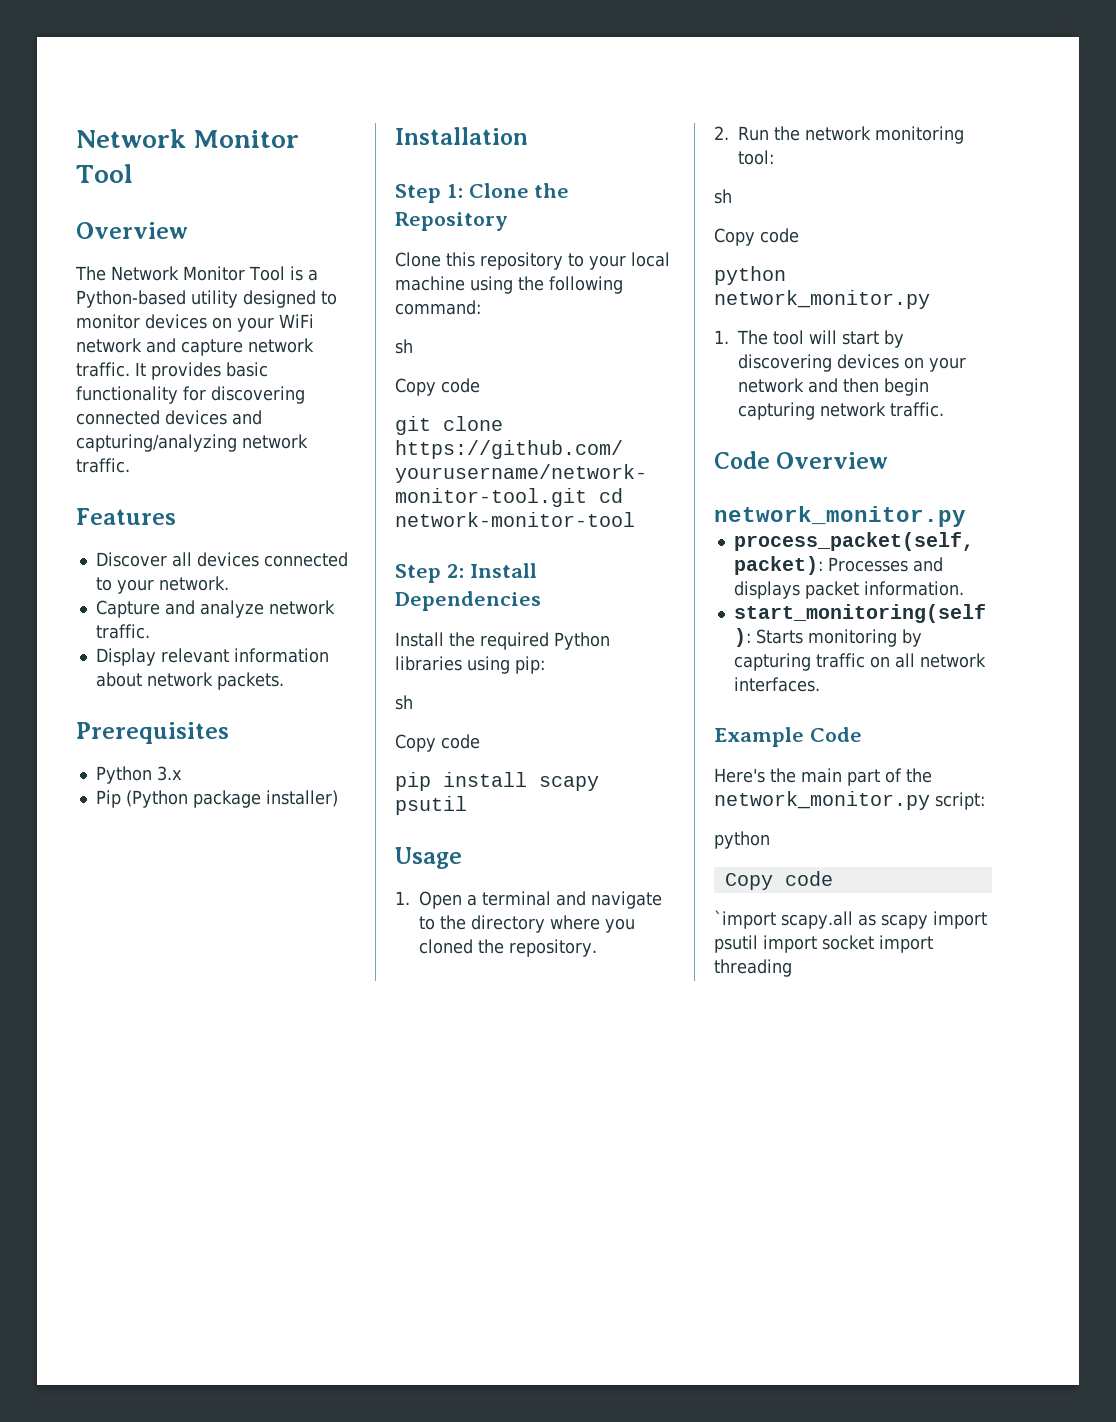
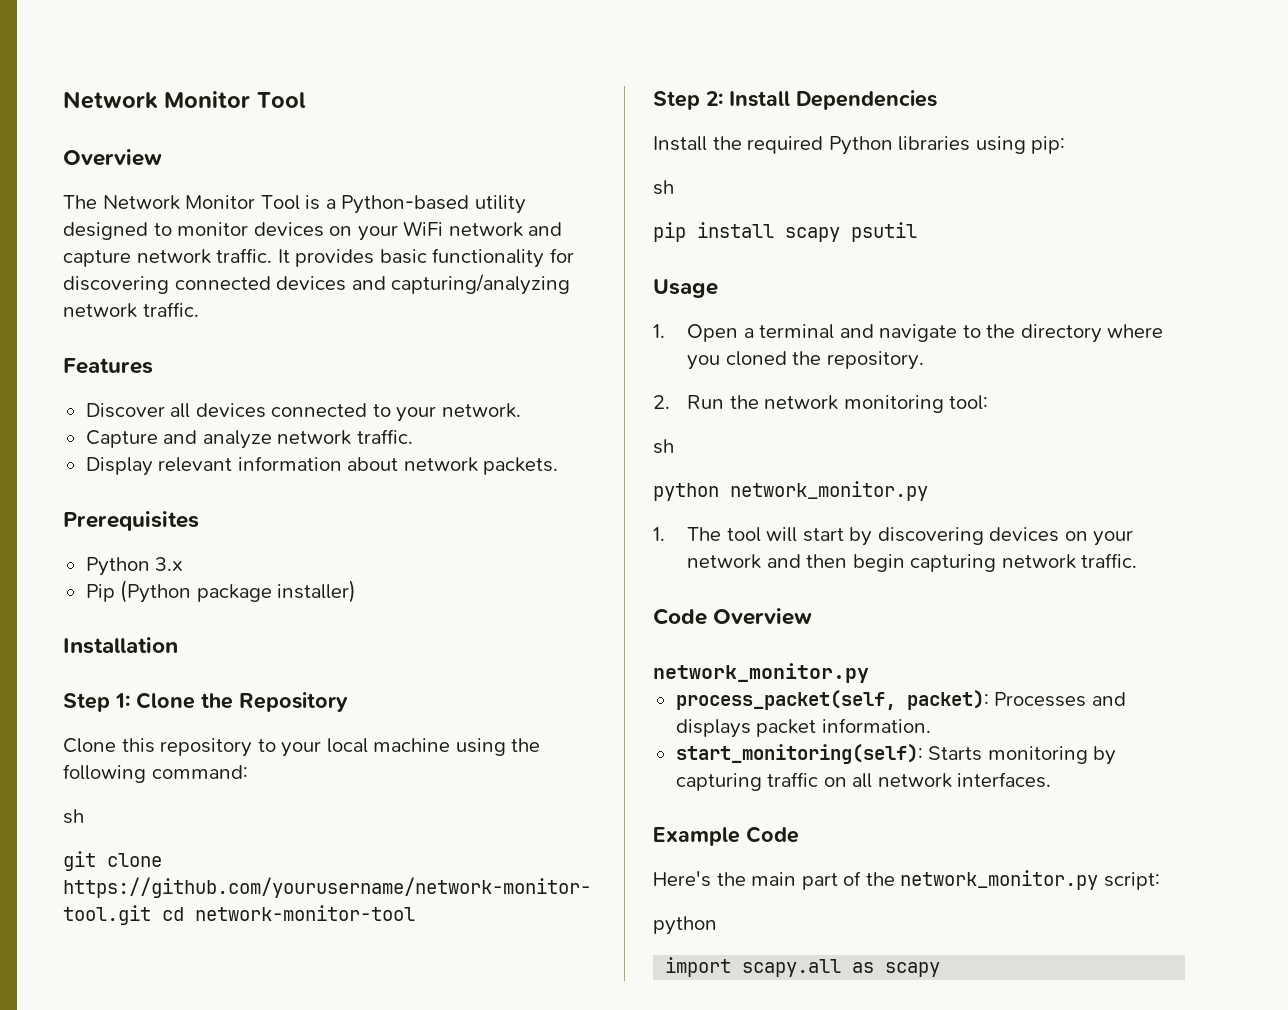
[395,378,480,396] // Copy code -> (84, 816) none
[395,734,480,752] // Copy code -> (674, 187) none
[714,228,799,246] // Copy code -> (674, 446) none
[724,871,833,890] [714,910,987,929] [714,935,933,953] [714,959,792,977] Copy code // `import scapy.all as scapy import psutil import socket import threading -> [665,957,941,977] import scapy.all as scapy

